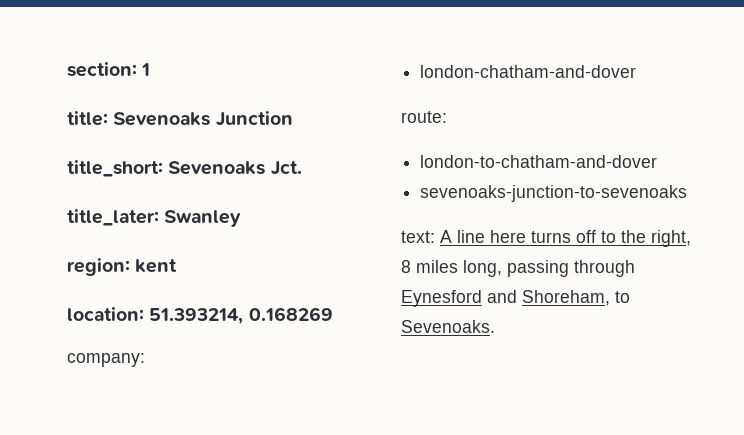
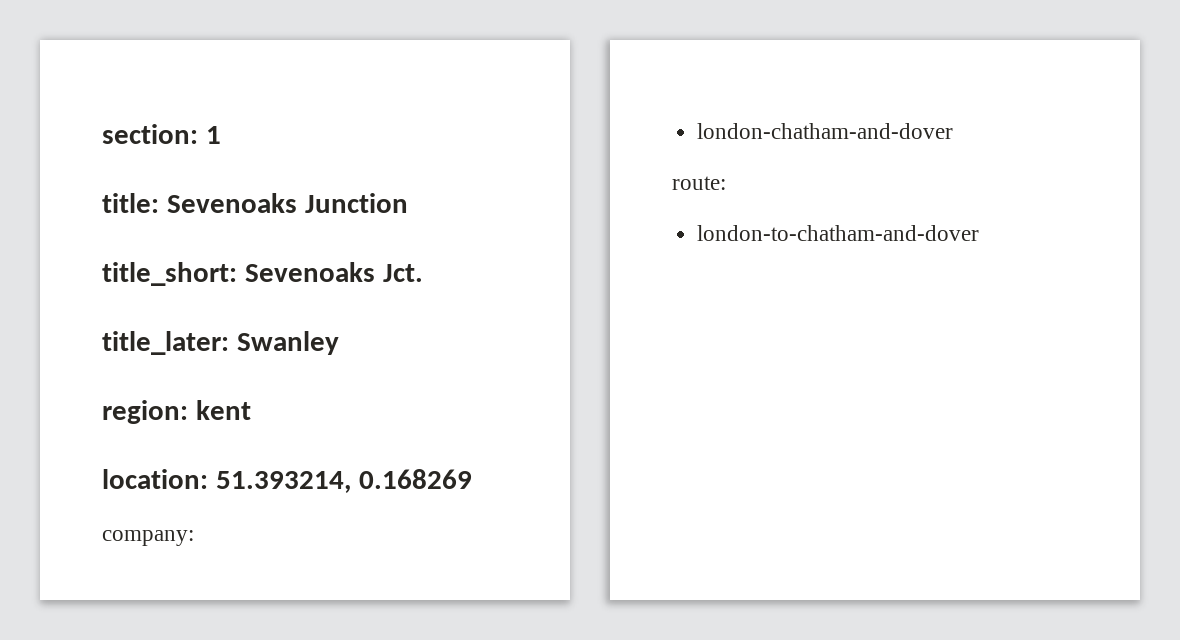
[420,185,688,202] [401,230,691,247] [401,260,635,277] [401,290,630,307] [401,320,495,333] // sevenoaks-junction-to-sevenoaks // text: A line here turns off to the right, 8 miles long, passing through Eynesford and Shoreham, to Sevenoaks. -> (980, 233) none

